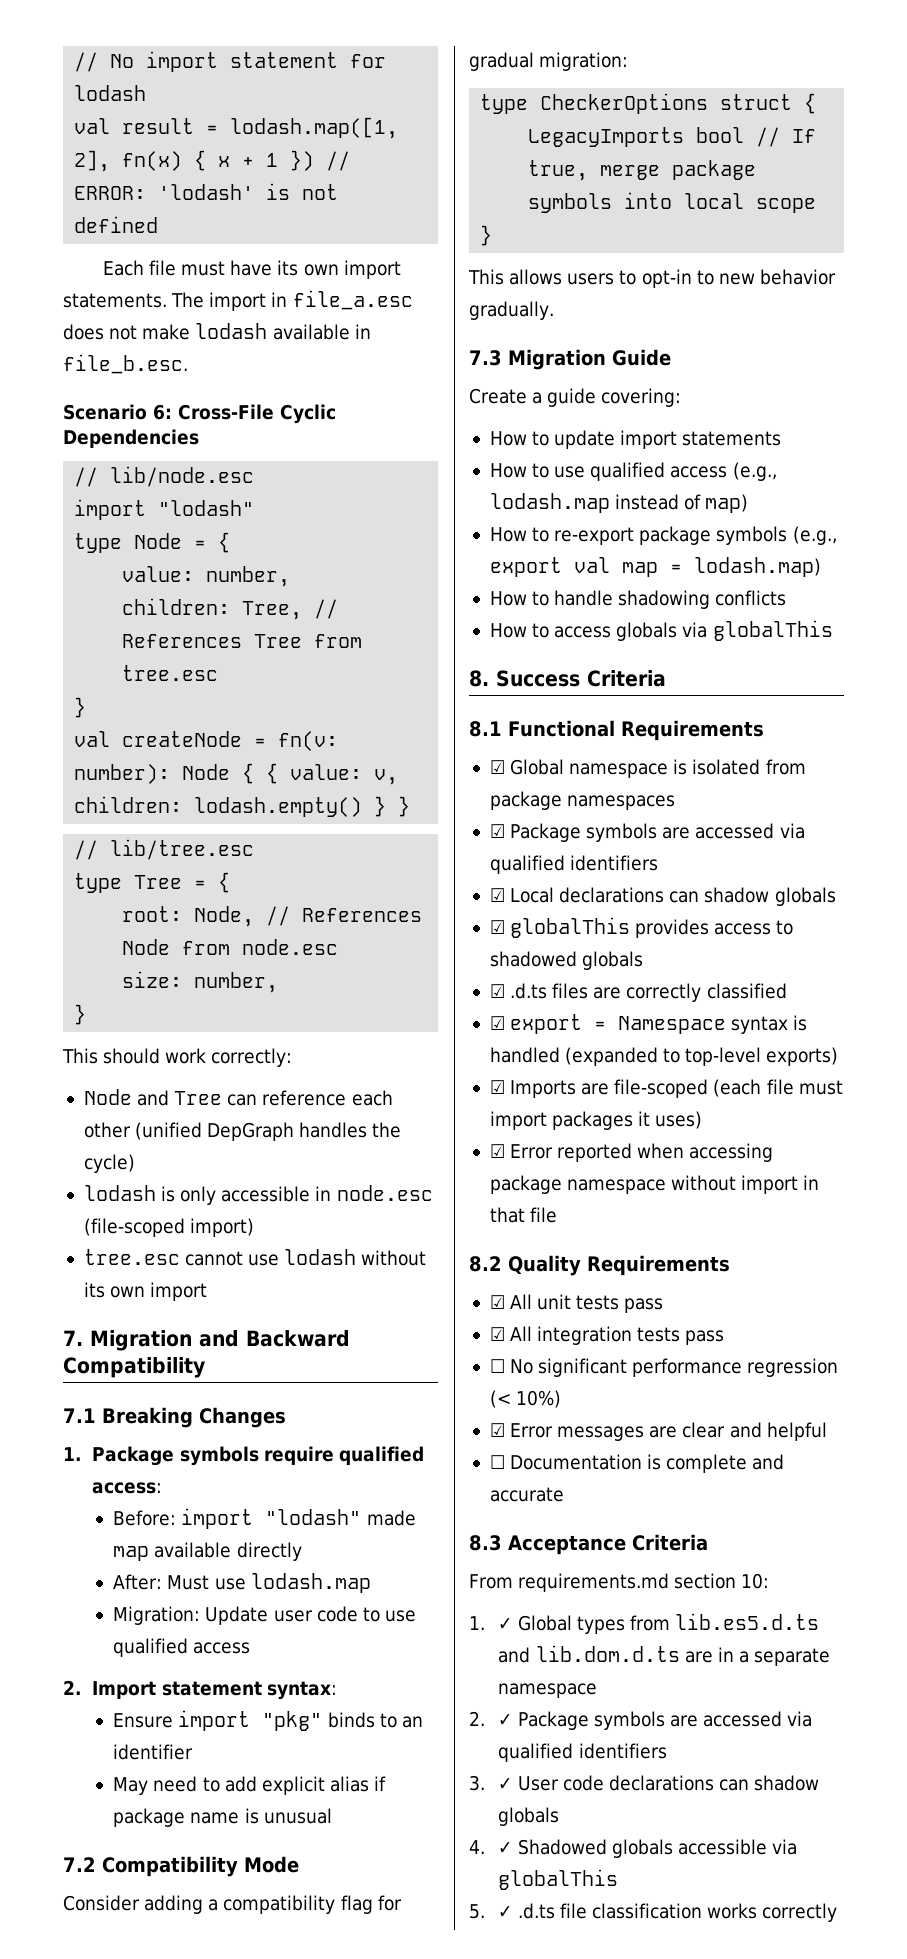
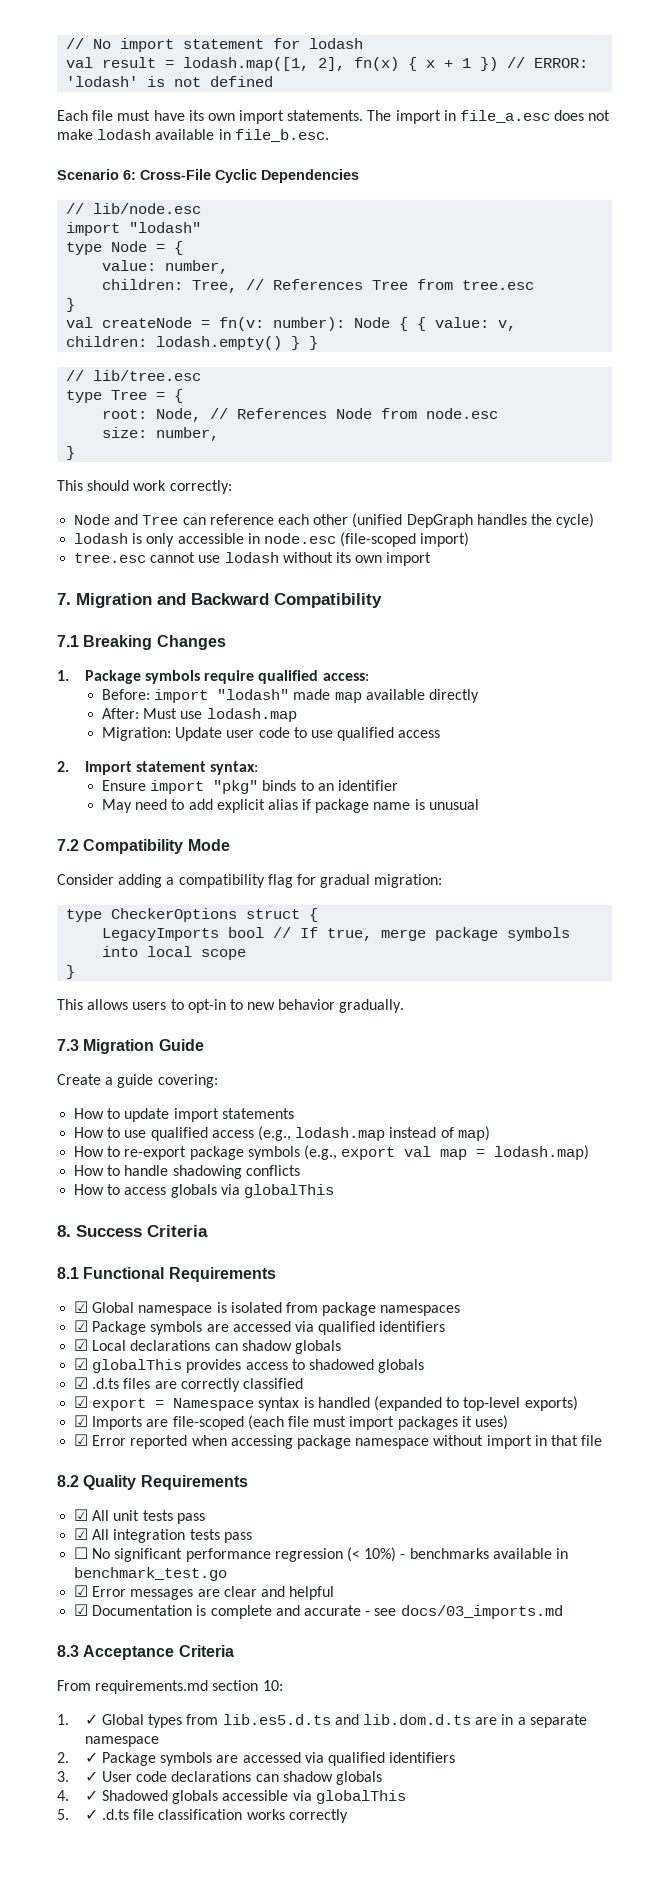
(562, 1399) none -> [400,1548,568,1559] [74,1567,228,1581] - benchmarks available in benchmark_test.go
[489,1455,505,1469] ☐ -> [74,1604,89,1616] ☑
(564, 1494) none -> [365,1605,563,1619] - see docs/03_imports.md

